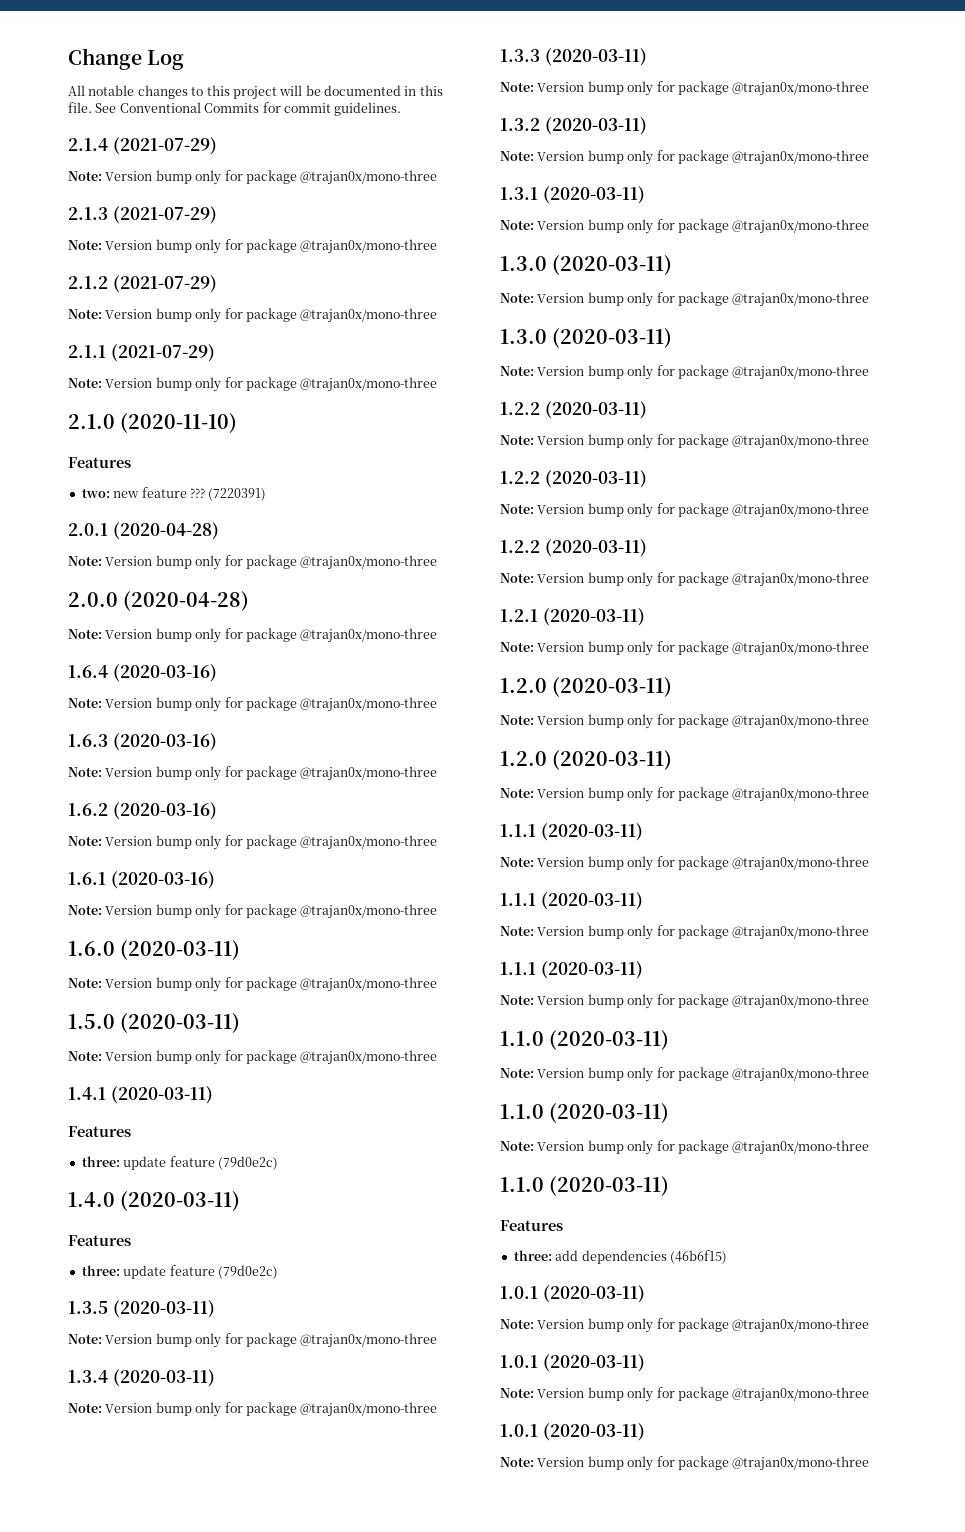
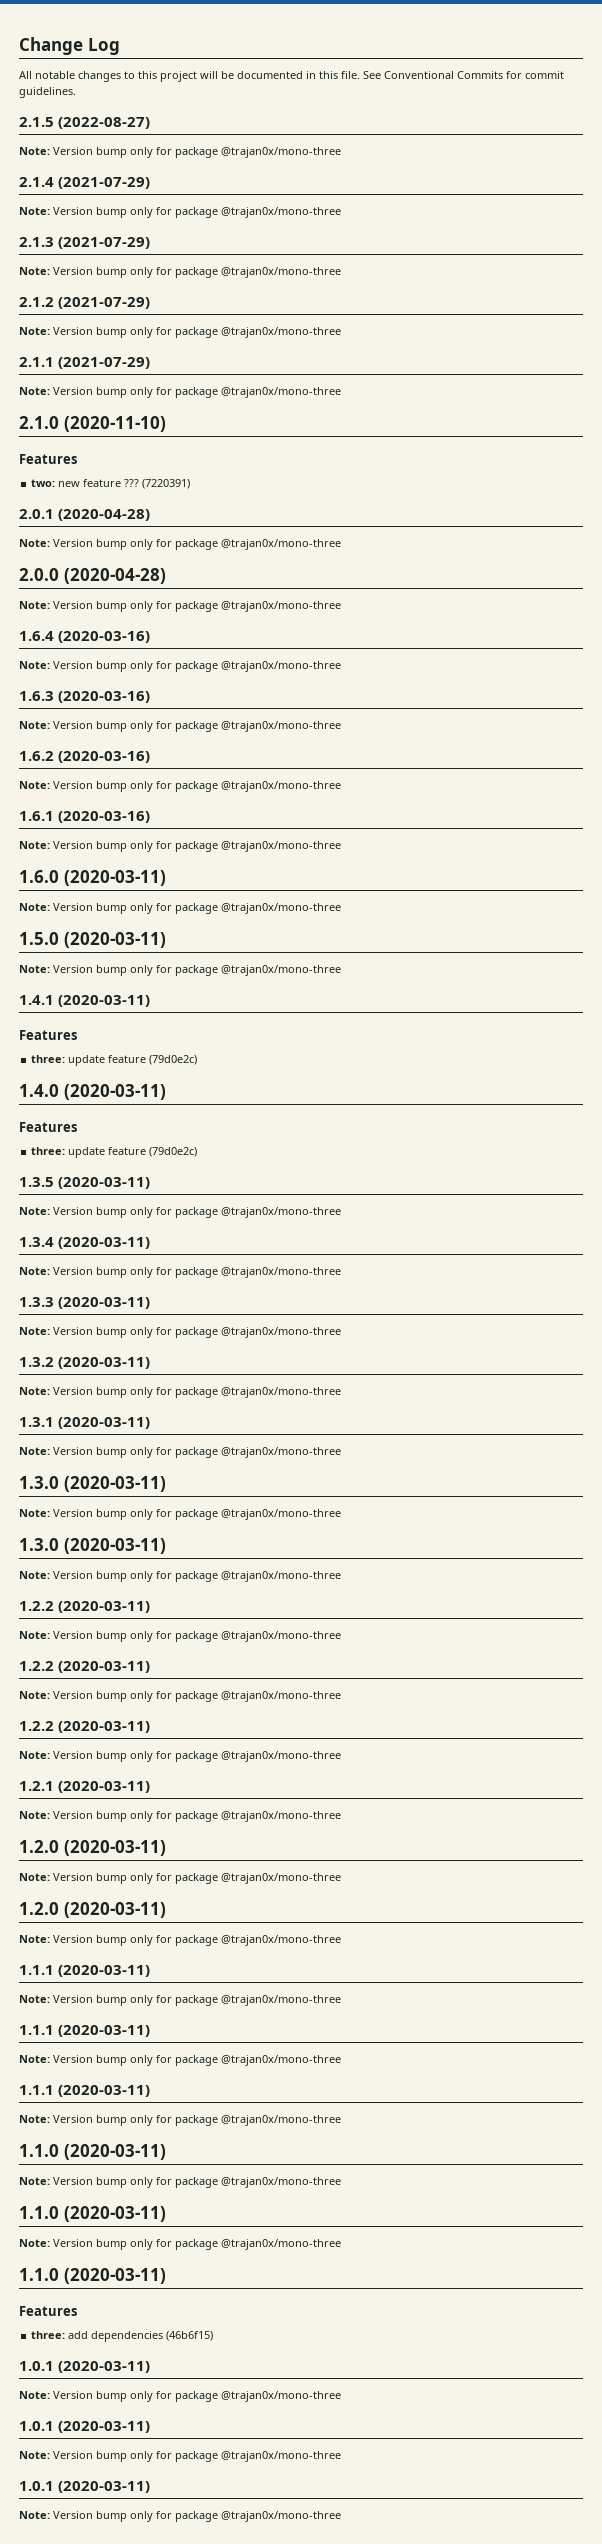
(402, 109) none -> [19,117,151,129] [19,147,341,158] // 2.1.5 (2022-08-27) // Note: Version bump only for package @trajan0x/mono-three

